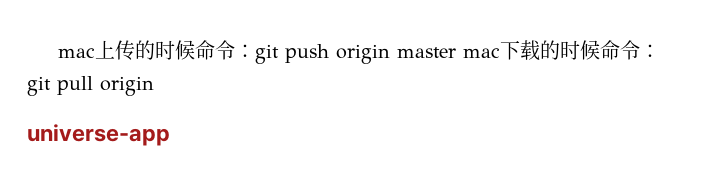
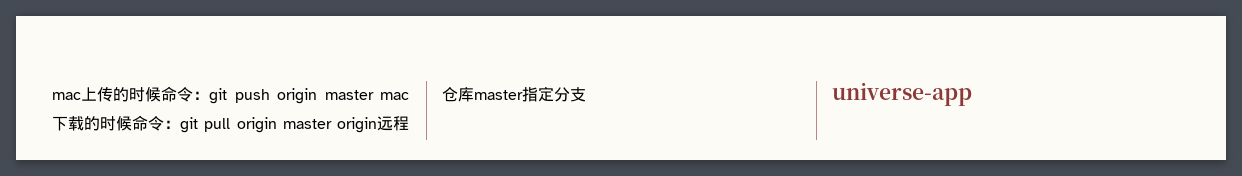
(154, 86) none -> [282,116,409,133] [442,86,586,102] master origin远程仓库master指定分支

